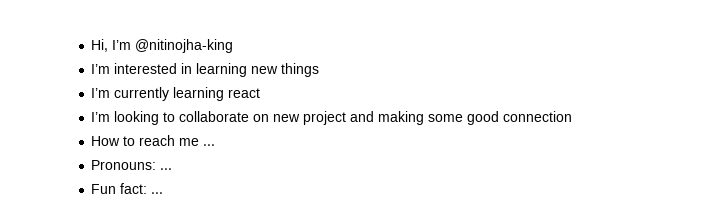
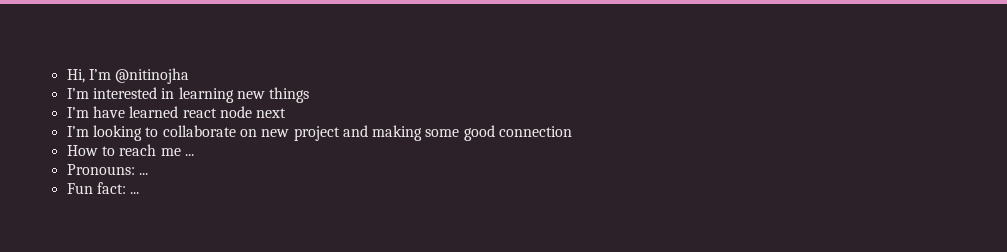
[135,39,234,53] @nitinojha-king -> [115,68,190,84] @nitinojha
[114,87,225,101] currently learning -> [92,106,179,118] have learned
(261, 93) none -> [219,106,287,118] node next

